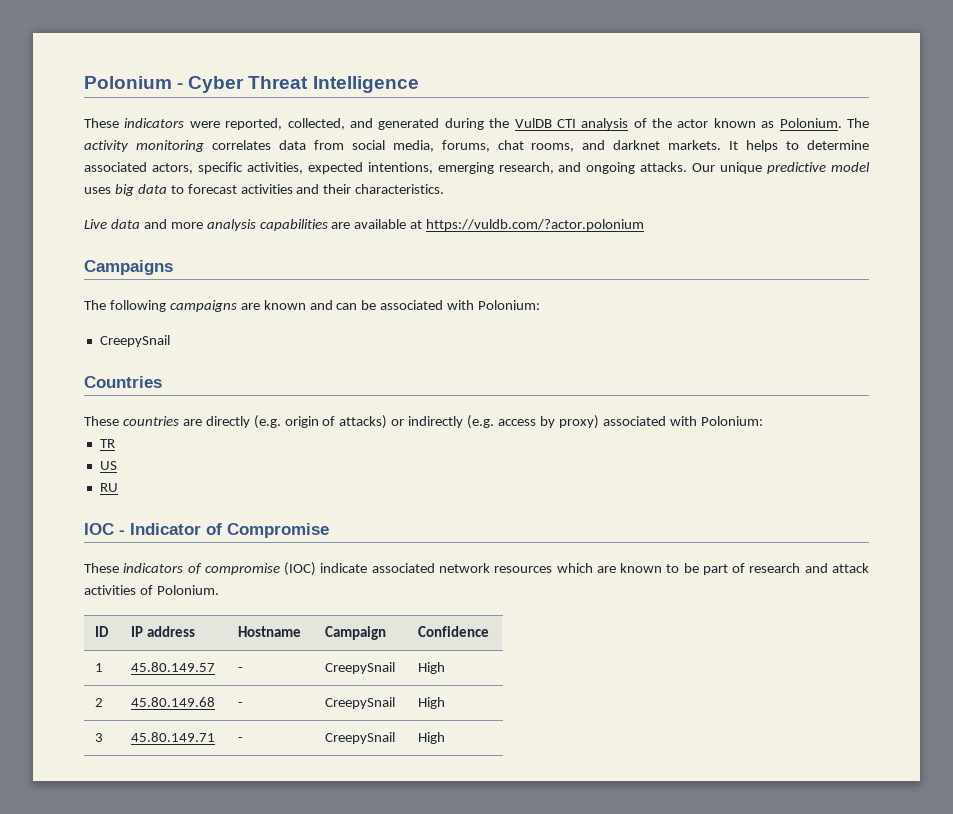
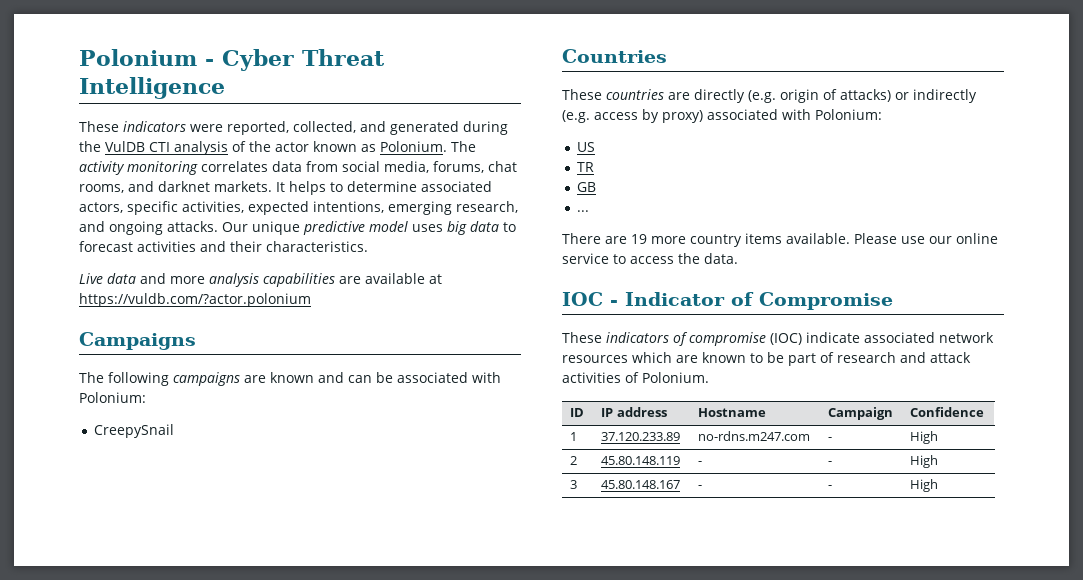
(763, 421) none -> [577,142,596,152] // US
[99,461,117,470] [99,483,118,492] US // RU -> [577,182,597,192] [577,210,590,212] [562,233,998,247] [562,253,738,264] GB // ... // There are 19 more country items available. Please use our online service to access the data.
[131,662,216,672] [238,667,244,672] [325,662,396,674] 45.80.149.57 | - | CreepySnail -> [601,432,681,441] [698,431,811,441] [828,437,833,441] 37.120.233.89 | no-rdns.m247.com | -
[131,697,216,707] [238,702,244,707] [325,697,396,709] 45.80.149.68 | - | CreepySnail -> [601,456,681,465] [698,461,703,465] [828,461,833,465] 45.80.148.119 | - | -
[131,732,216,742] [238,737,244,742] [325,732,396,744] 45.80.149.71 | - | CreepySnail -> [601,480,681,489] [698,485,703,489] [828,485,833,489] 45.80.148.167 | - | -

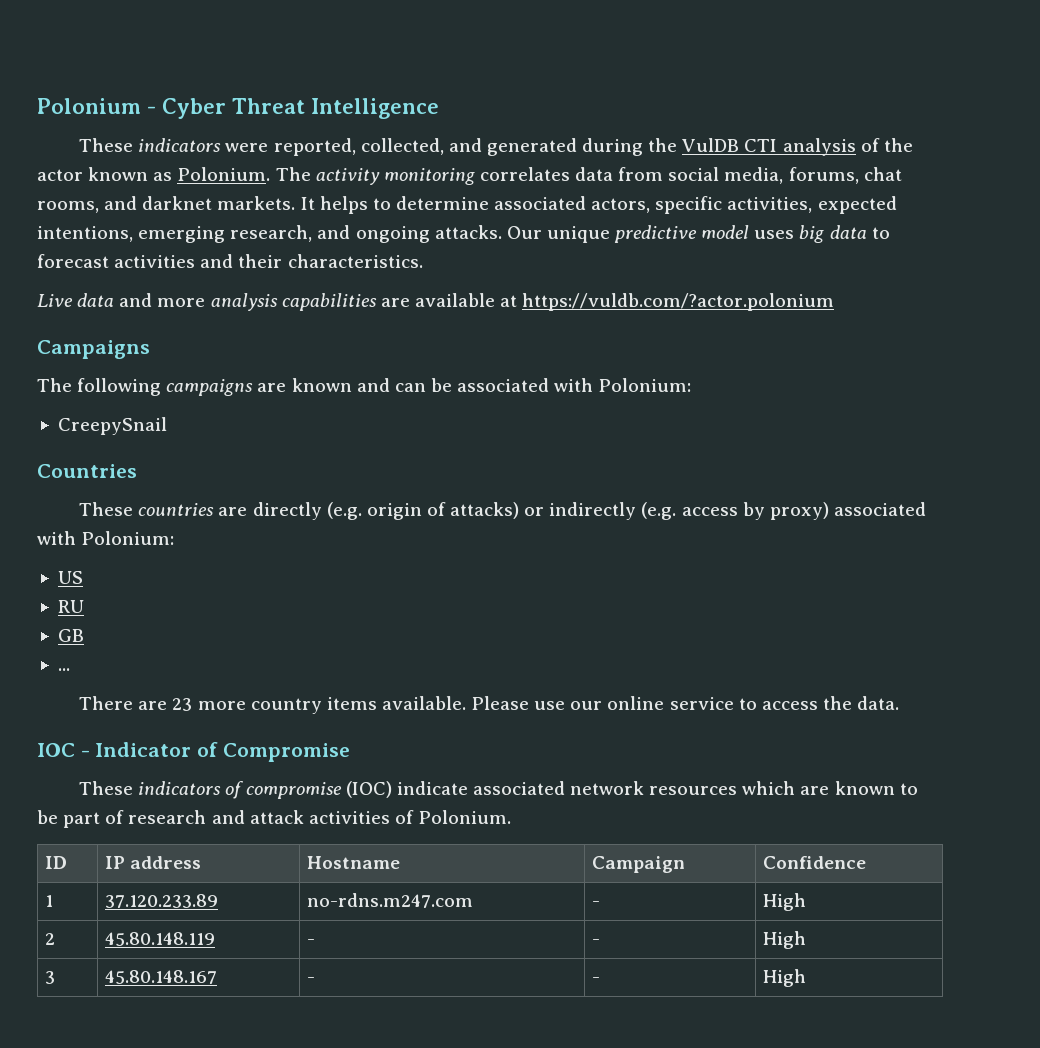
[577,162,595,172] TR -> [57,600,84,613] RU
[631,234,647,244] 19 -> [172,698,193,711] 23

